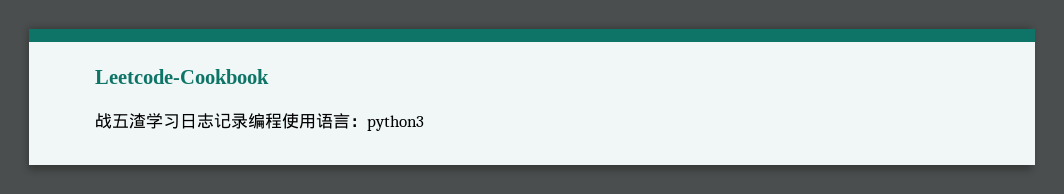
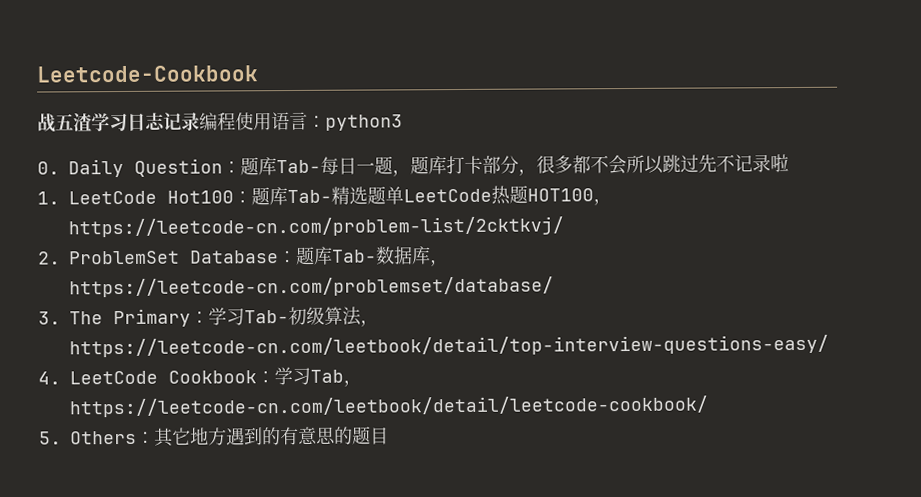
(424, 123) none -> [37,154,790,178] [37,185,613,206] [68,216,565,238] [38,246,450,267] [69,276,555,298] [38,306,380,328] [69,334,830,358] [38,366,363,387] [69,395,709,418] [39,426,390,447] // 0. Daily Question：题库Tab-每日一题，题库打卡部分，很多都不会所以跳过先不记录啦 // 1. LeetCode Hot100：题库Tab-精选题单LeetCode热题HOT100，https://leetcode-cn.com/problem-list/2cktkvj/ // 2. ProblemSet Database：题库Tab-数据库，https://leetcode-cn.com/problemset/database/ // 3. The Primary：学习Tab-初级算法，https://leetcode-cn.com/leetbook/detail/top-interview-questions-easy/ // 4. LeetCode Cookbook：学习Tab，https://leetcode-cn.com/leetbook/detail/leetcode-cookbook/ // 5. Others：其它地方遇到的有意思的题目

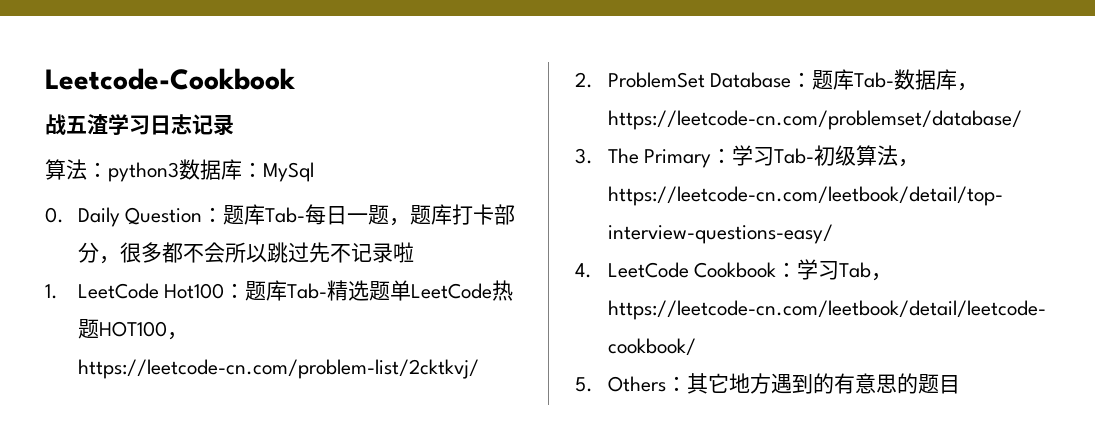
[199,111,308,131] 编程使用语言 -> [45,159,87,180] // 算法
(403, 122) none -> [179,159,314,182] 数据库：MySql

